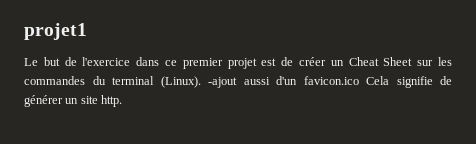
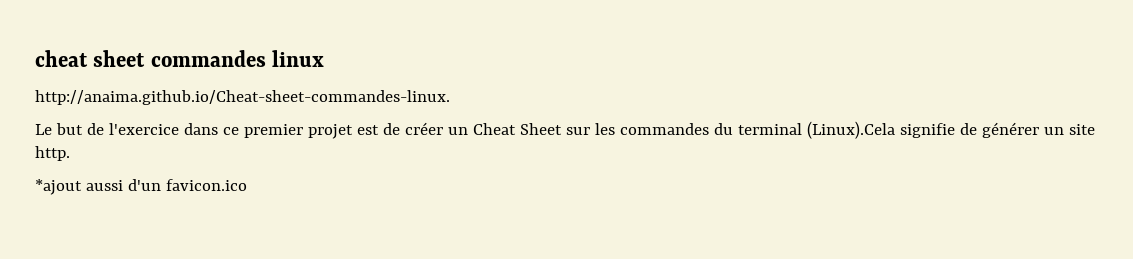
[24,23,87,40] projet1 -> [35,50,325,67] [35,90,450,105] cheat sheet commandes linux // http://anaima.github.io/Cheat-sheet-commandes-linux.
[160,76,389,88] (Linux). -ajout aussi d'un favicon.ico Cela -> [806,121,895,139] (Linux).Cela
(123, 101) none -> [35,179,247,195] // *ajout aussi d'un favicon.ico

